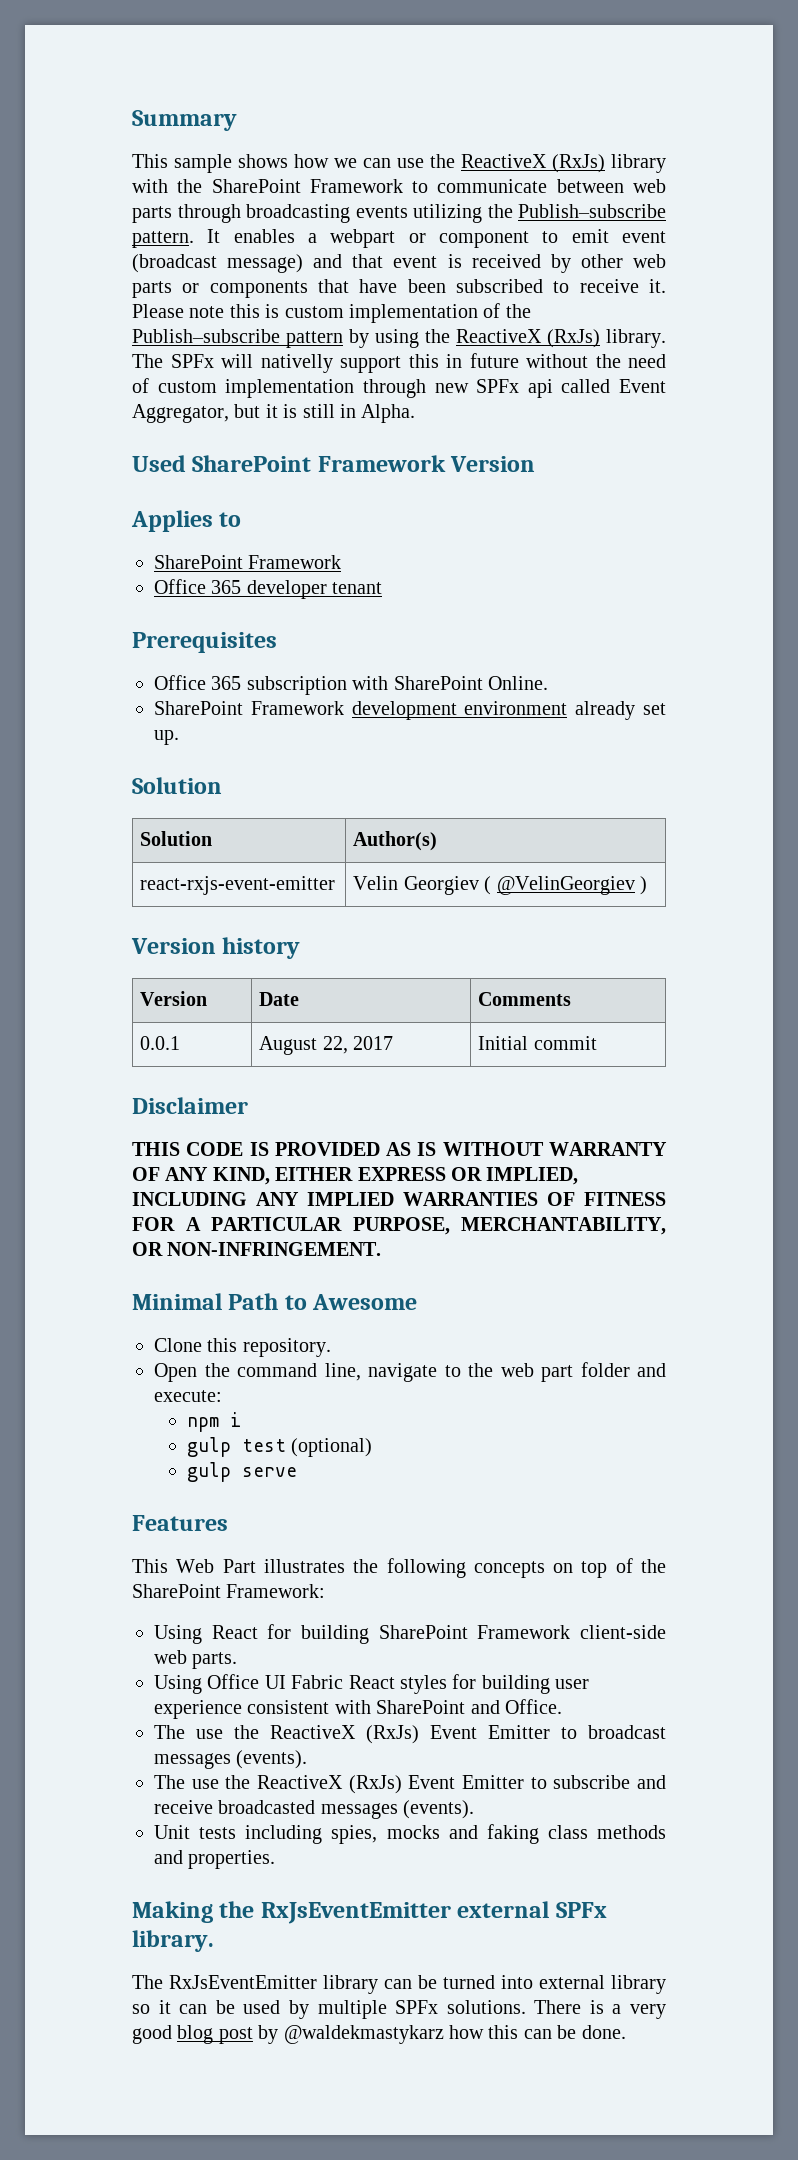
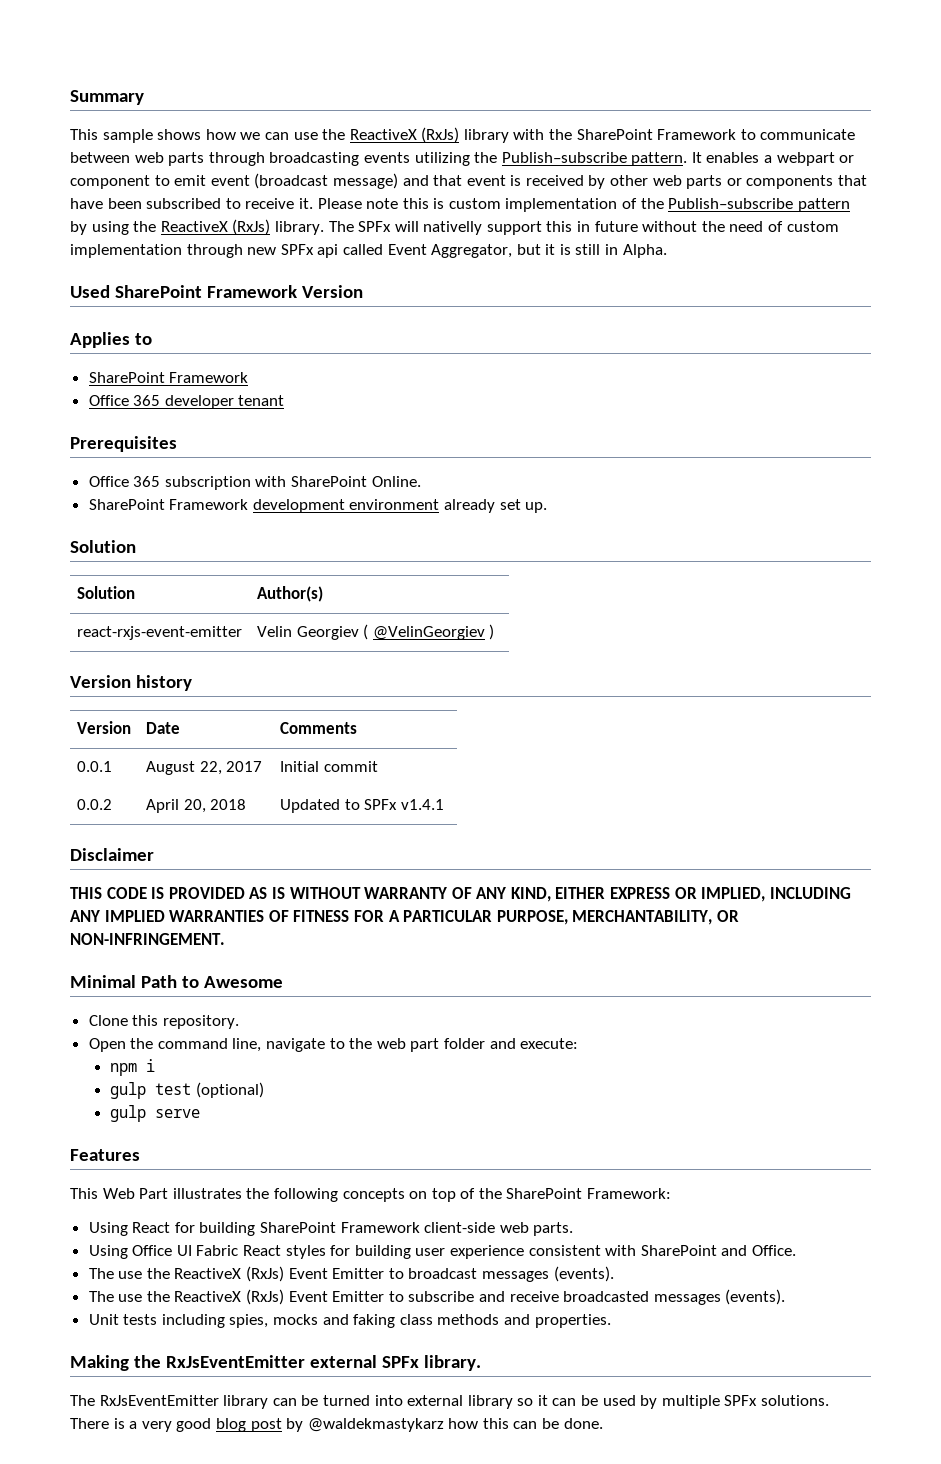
(597, 1043) none -> [77,799,113,810] [146,799,247,813] [280,799,444,813] // 0.0.2 | April 20, 2018 | Updated to SPFx v1.4.1

